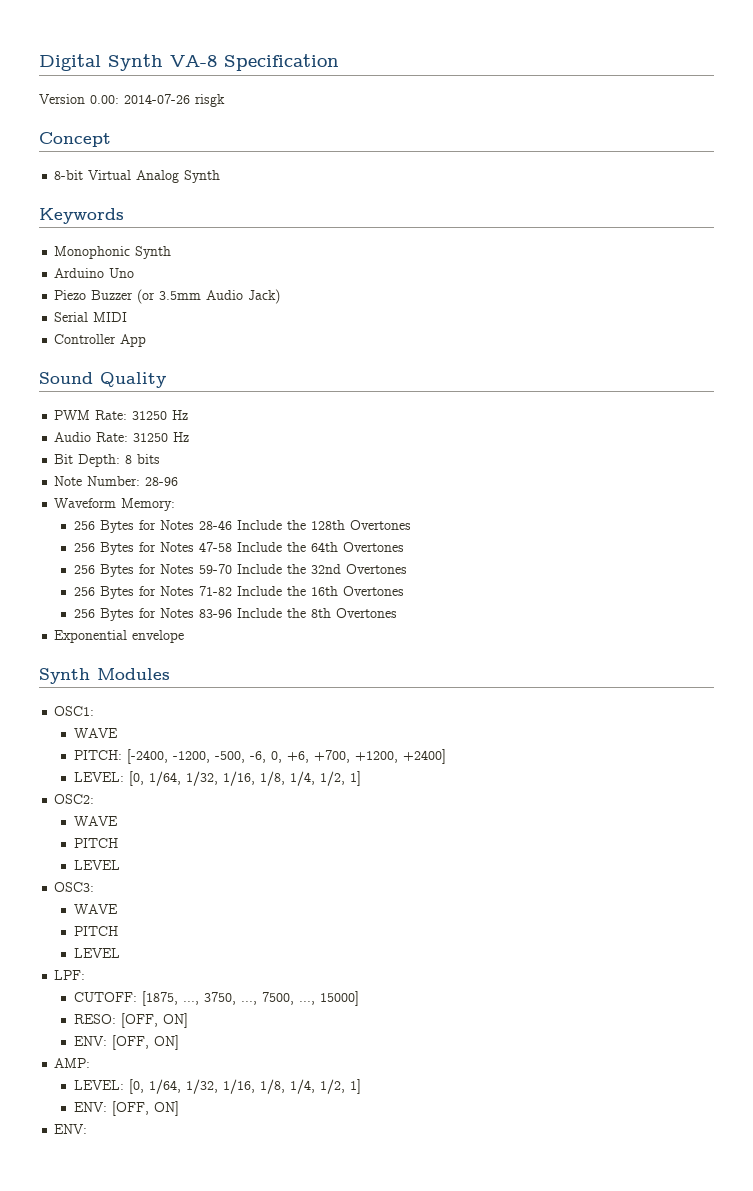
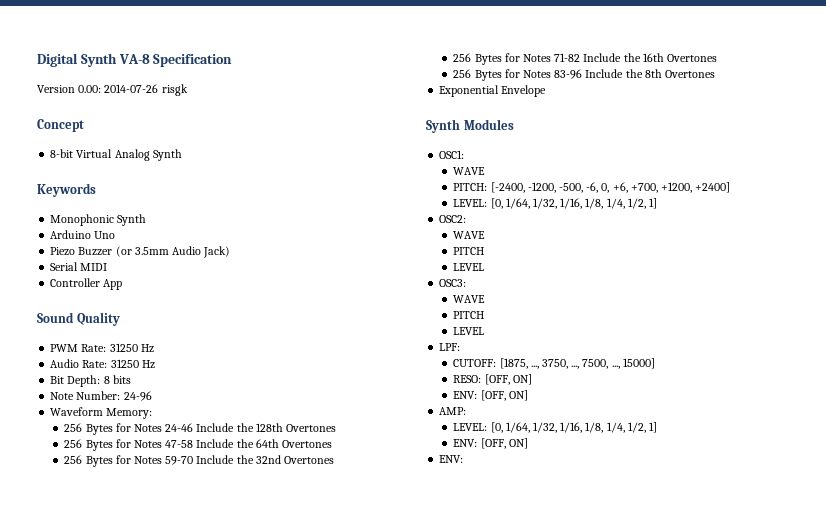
[145,477,179,486] 28-96 -> [123,391,152,401] 24-96
[198,520,232,530] 28-46 -> [165,423,194,432] 24-46
[132,630,185,643] envelope -> [501,85,547,97] Envelope

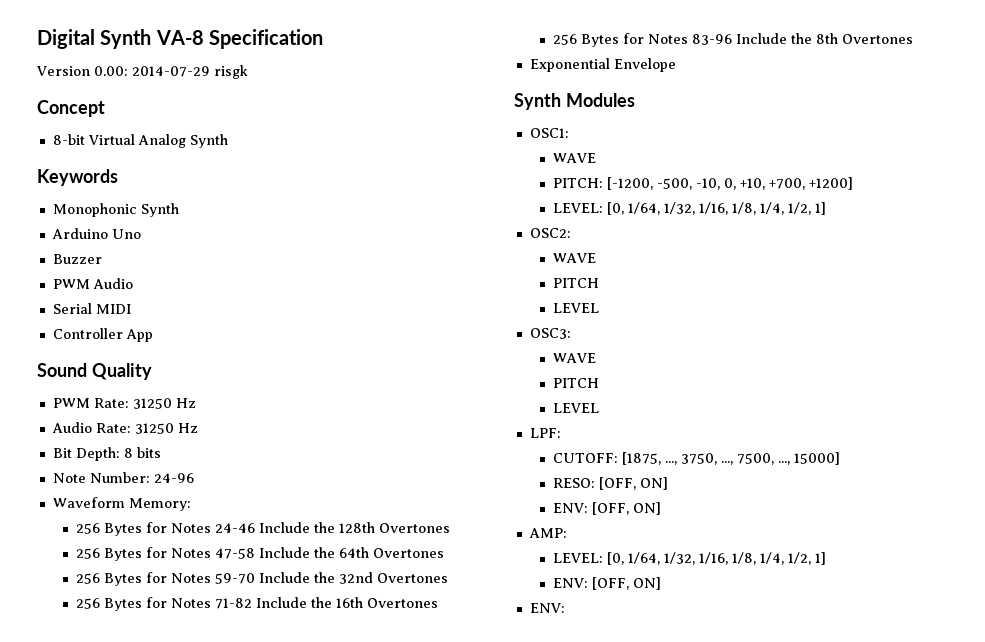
[104,84,159,93] 2014-07-26 -> [132,66,210,77] 2014-07-29
[50,247,76,256] Piezo -> (141, 234) none
[115,246,231,258] (or 3.5mm Audio Jack) -> [52,278,133,289] // PWM Audio
[490,182,731,193] [-2400, -1200, -500, -6, 0, +6, +700, +1200, +2400] -> [606,177,853,190] [-1200, -500, -10, 0, +10, +700, +1200]

